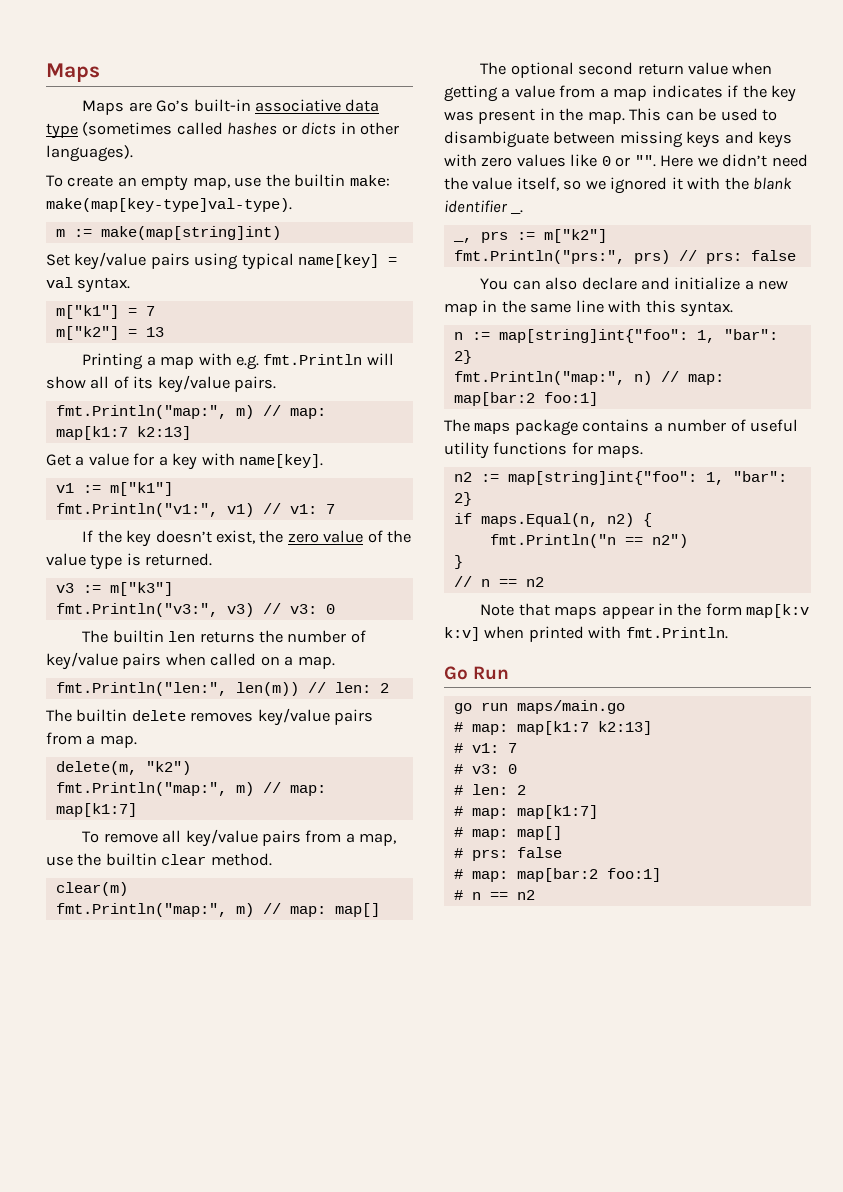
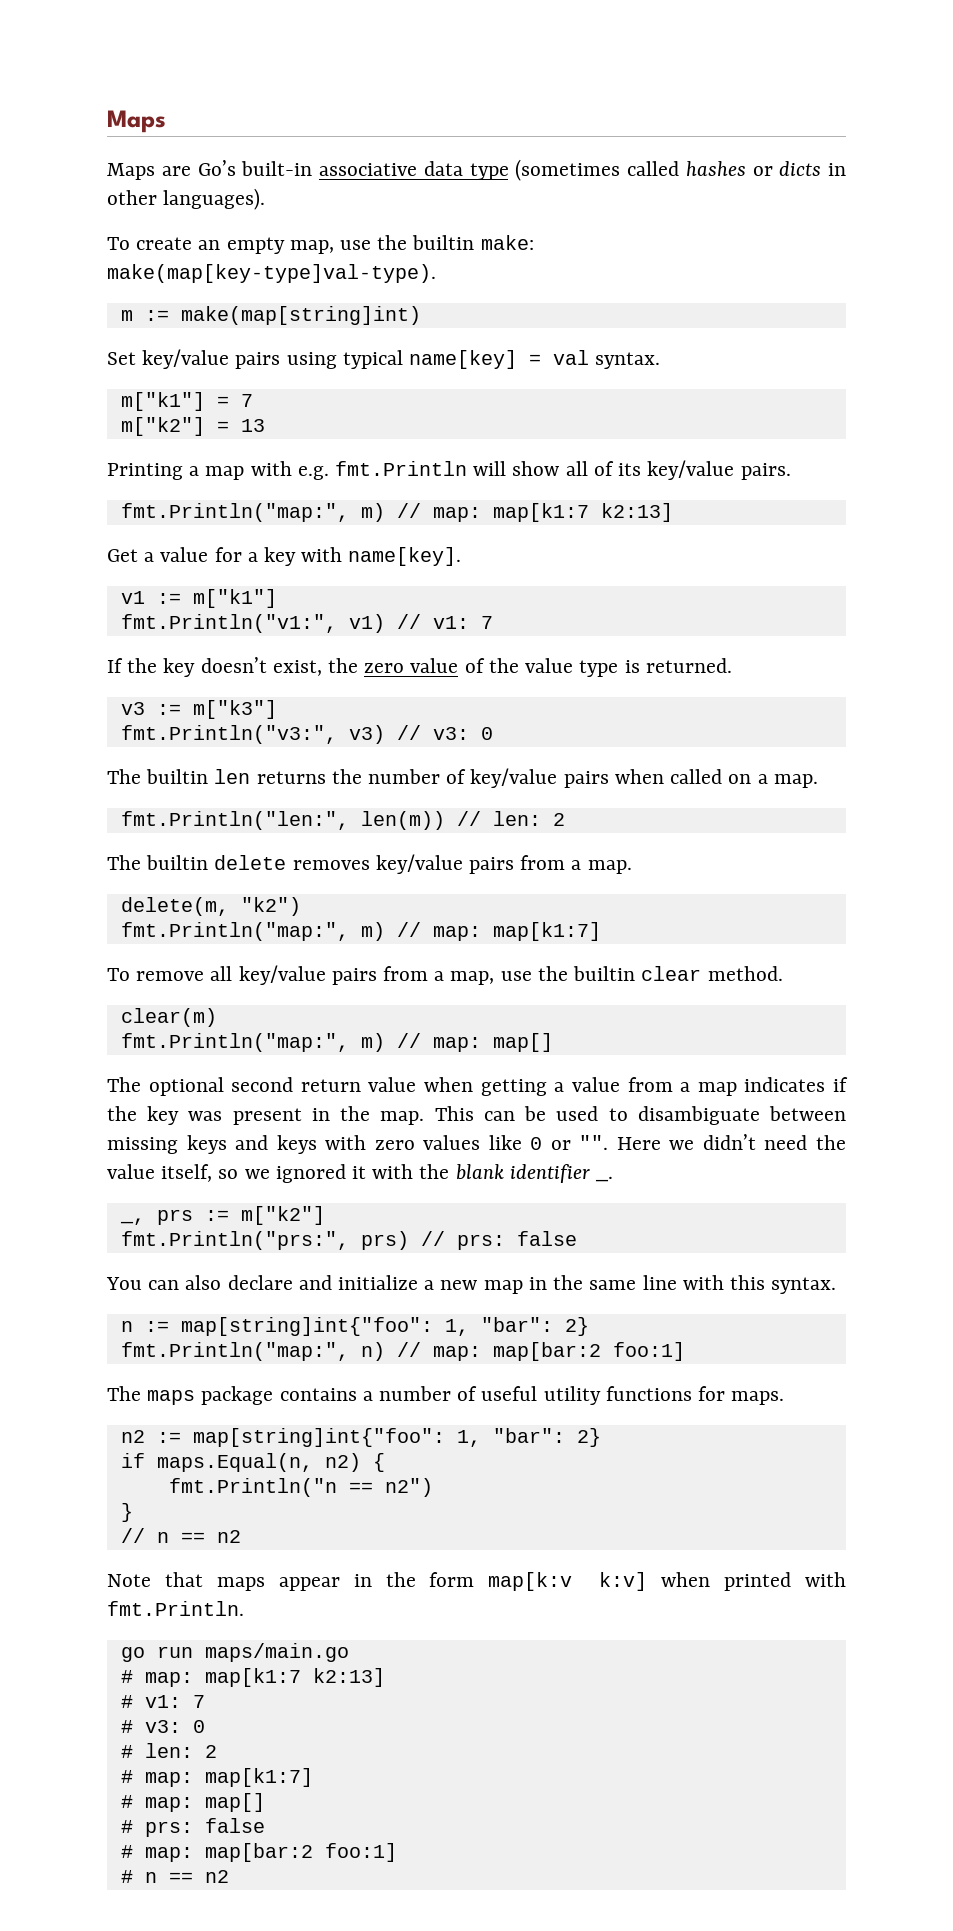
[444,666,510,680] // Go Run -> (244, 1608) none

